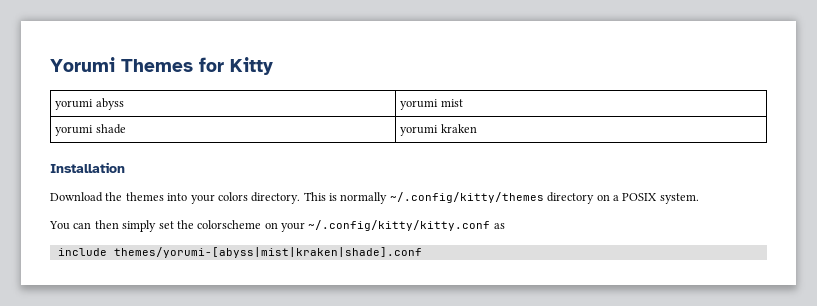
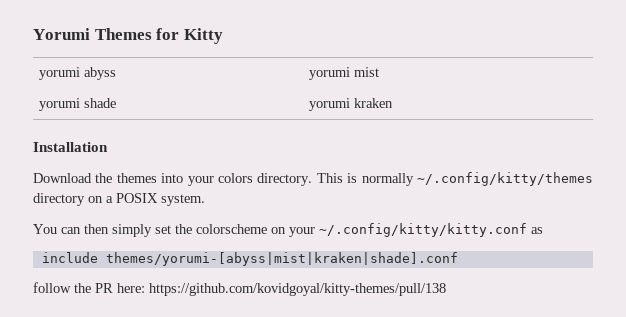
(422, 252) none -> [33,282,446,296] // follow the PR here: https://github.com/kovidgoyal/kitty-themes/pull/138

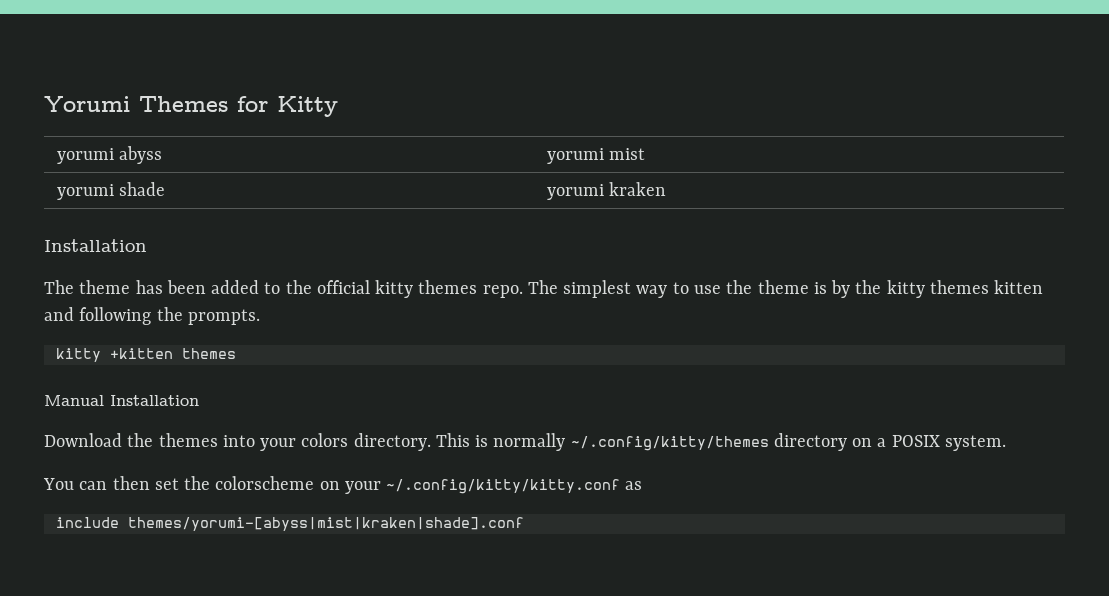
(108, 147) none -> [44,280,1044,298] [44,307,260,325] [55,348,236,362] [44,395,199,406] // The theme has been added to the official kitty themes repo. The simplest way to use the theme is by the kitty themes kitten and following the prompts. // kitty +kitten themes // Manual Installation
[112,224,152,237] simply -> (150, 483) none
[33,282,446,296] // follow the PR here: https://github.com/kovidgoyal/kitty-themes/pull/138 -> (524, 524) none

